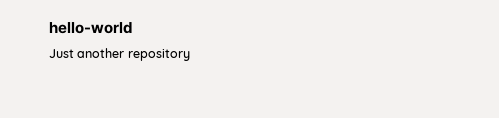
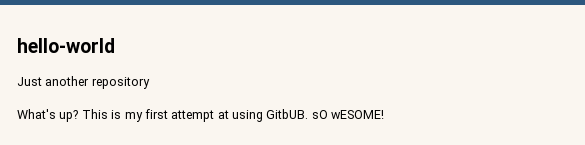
(190, 55) none -> [17,109,385,122] // What's up? This is my first attempt at using GitbUB. sO wESOME!

